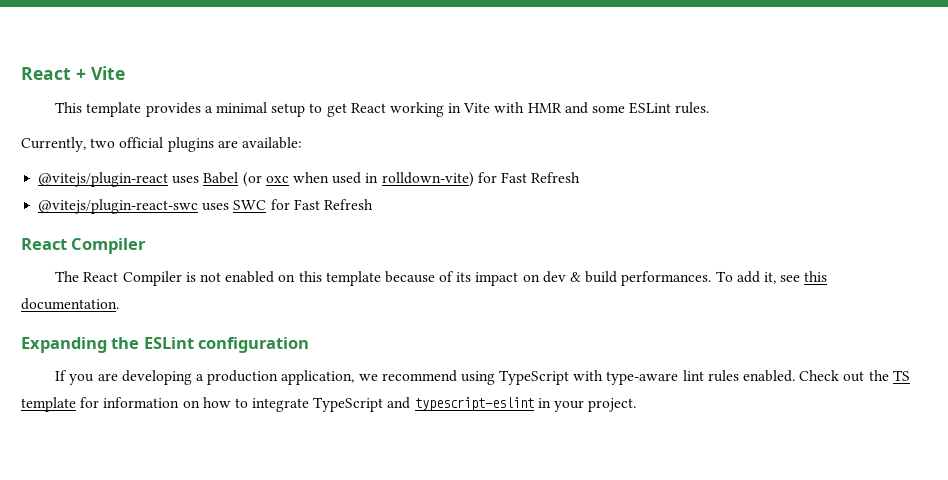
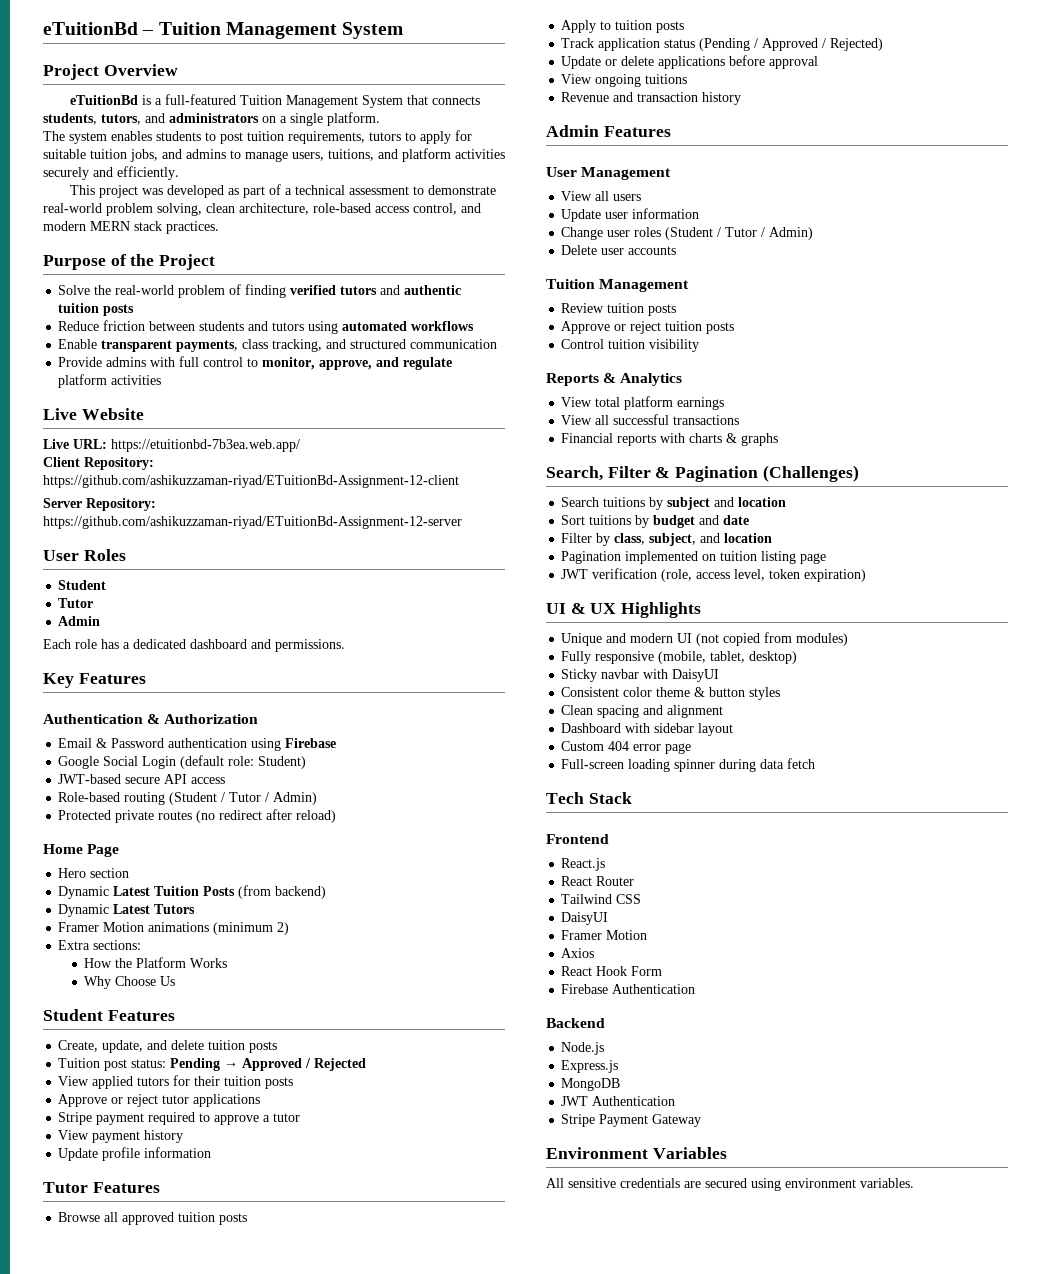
[21,66,125,80] [55,102,710,117] [21,137,302,152] [38,172,581,187] [38,199,373,214] [21,238,147,254] [55,271,828,286] [21,298,119,310] [21,337,310,353] [55,370,910,385] [21,397,637,412] React + Vite // This template provides a minimal setup to get React working in Vite with HMR and some ESLint rules. // Currently, two official plugins are available: // @vitejs/plugin-react uses Babel (or oxc when used in rolldown-vite) for Fast Refresh // @vitejs/plugin-react-swc uses SWC for Fast Refresh // React Compiler // The React Compiler is not enabled on this template because of its impact on dev & build performances. To add it, see this documentation. // Expanding the ESLint configuration // If you are developing a production application, we recommend using TypeScript with type-aware lint rules enabled. Check out the TS template for information on how to integrate TypeScript and typescript-eslint in your project. -> [43,22,404,39] [43,64,178,80] [70,94,481,108] [43,112,380,126] [43,130,472,144] [43,148,505,162] [43,166,179,180] [70,184,497,198] [43,203,481,216] [43,221,219,234] [43,254,216,270] [58,284,462,298] [58,303,135,316] [58,320,475,334] [58,339,498,352] [58,356,453,370] [58,374,162,388] [43,408,144,420] [43,439,300,452] [43,457,154,470] [43,475,459,488] [43,498,156,511] [43,516,462,529] [43,549,126,561] [58,580,107,590] [58,598,94,608] [58,616,101,626] [43,639,345,652] [43,673,146,688] [43,714,259,724] [58,738,337,751] [58,755,307,769] [58,774,226,784] [58,792,318,805] [58,809,337,823] [43,844,120,857] [58,868,130,878] [58,885,327,899] [58,904,196,917] [58,922,290,935] [58,940,142,950] [84,957,228,968] [84,976,176,989] [43,1009,175,1021] [58,1040,278,1053] [58,1058,367,1071] [58,1075,294,1089] [58,1094,261,1107] [58,1112,301,1125] [58,1130,184,1143] [58,1147,212,1161] [43,1182,160,1193] [58,1212,248,1225] [561,20,685,33] [561,38,884,51] [561,55,819,69] [561,74,688,87] [561,92,742,105] [546,125,671,137] [546,167,672,180] [561,191,642,201] [561,208,700,222] [561,227,814,240] [561,245,677,255] [546,279,690,292] [561,303,677,316] [561,321,735,334] [561,339,700,352] [546,373,683,386] [561,396,725,410] [561,414,740,425] [561,433,779,446] [546,465,859,482] [561,497,787,510] [561,515,750,528] [561,533,773,546] [561,551,827,564] [561,568,867,582] [546,602,702,618] [561,632,849,646] [561,651,798,664] [561,669,720,682] [561,687,781,700] [561,705,724,718] [561,723,734,736] [561,741,692,754] [561,758,816,772] [546,792,632,804] [546,834,609,844] [561,858,606,871] [561,876,635,886] [561,894,642,904] [561,912,609,925] [561,930,648,940] [561,948,595,958] [561,966,663,976] [561,984,696,994] [546,1018,605,1028] [561,1042,605,1055] [561,1060,619,1073] [561,1078,621,1091] [561,1096,676,1106] [561,1114,702,1127] [546,1147,727,1159] [546,1178,914,1191] eTuitionBd – Tuition Management System // Project Overview // eTuitionBd is a full-featured Tuition Management System that connects students, tutors, and administrators on a single platform. // The system enables students to post tuition requirements, tutors to apply for suitable tuition jobs, and admins to manage users, tuitions, and platform activities securely and efficiently. // This project was developed as part of a technical assessment to demonstrate real-world problem solving, clean architecture, role-based access control, and modern MERN stack practices. // Purpose of the Project // Solve the real-world problem of finding verified tutors and authentic tuition posts // Reduce friction between students and tutors using automated workflows // Enable transparent payments, class tracking, and structured communication // Provide admins with full control to monitor, approve, and regulate platform activities // Live Website // Live URL: https://etuitionbd-7b3ea.web.app/ // Client Repository: https://github.com/ashikuzzaman-riyad/ETuitionBd-Assignment-12-client // Server Repository: https://github.com/ashikuzzaman-riyad/ETuitionBd-Assignment-12-server // User Roles // Student // Tutor // Admin // Each role has a dedicated dashboard and permissions. // Key Features // Authentication & Authorization // Email & Password authentication using Firebase // Google Social Login (default role: Student) // JWT-based secure API access // Role-based routing (Student / Tutor / Admin) // Protected private routes (no redirect after reload) // Home Page // Hero section // Dynamic Latest Tuition Posts (from backend) // Dynamic Latest Tutors // Framer Motion animations (minimum 2) // Extra sections: // How the Platform Works // Why Choose Us // Student Features // Create, update, and delete tuition posts // Tuition post status: Pending → Approved / Rejected // View applied tutors for their tuition posts // Approve or reject tutor applications // Stripe payment required to approve a tutor // View payment history // Update profile information // Tutor Features // Browse all approved tuition posts // Apply to tuition posts // Track application status (Pending / Approved / Rejected) // Update or delete applications before approval // View ongoing tuitions // Revenue and transaction history // Admin Features // User Management // View all users // Update user information // Change user roles (Student / Tutor / Admin) // Delete user accounts // Tuition Management // Review tuition posts // Approve or reject tuition posts // Control tuition visibility // Reports & Analytics // View total platform earnings // View all successful transactions // Financial reports with charts & graphs // Search, Filter & Pagination (Challenges) // Search tuitions by subject and location // Sort tuitions by budget and date // Filter by class, subject, and location // Pagination implemented on tuition listing page // JWT verification (role, access level, token expiration) // UI & UX Highlights // Unique and modern UI (not copied from modules) // Fully responsive (mobile, tablet, desktop) // Sticky navbar with DaisyUI // Consistent color theme & button styles // Clean spacing and alignment // Dashboard with sidebar layout // Custom 404 error page // Full-screen loading spinner during data fetch // Tech Stack // Frontend // React.js // React Router // Tailwind CSS // DaisyUI // Framer Motion // Axios // React Hook Form // Firebase Authentication // Backend // Node.js // Express.js // MongoDB // JWT Authentication // Stripe Payment Gateway // Environment Variables // All sensitive credentials are secured using environment variables.

